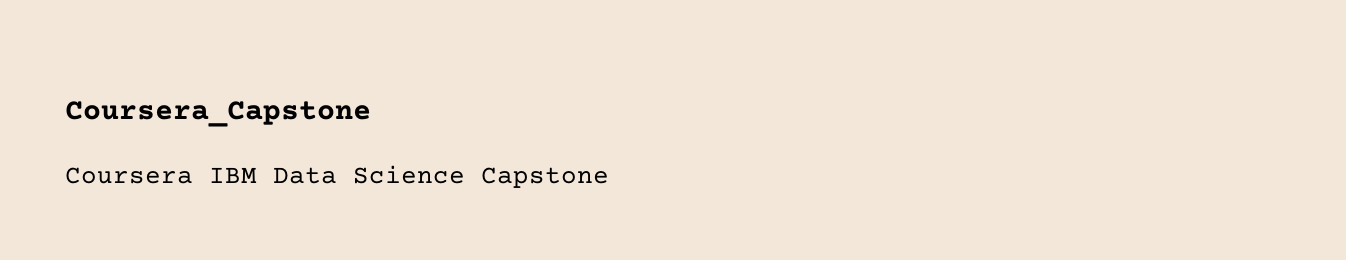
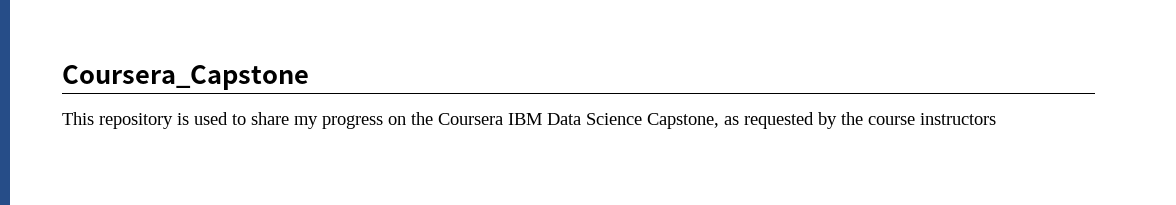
[65,165,609,188] Coursera IBM Data Science Capstone -> [62,112,996,129] This repository is used to share my progress on the Coursera IBM Data Science Capstone, as requested by the course instructors

